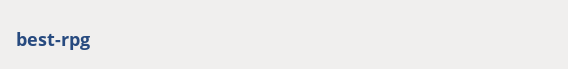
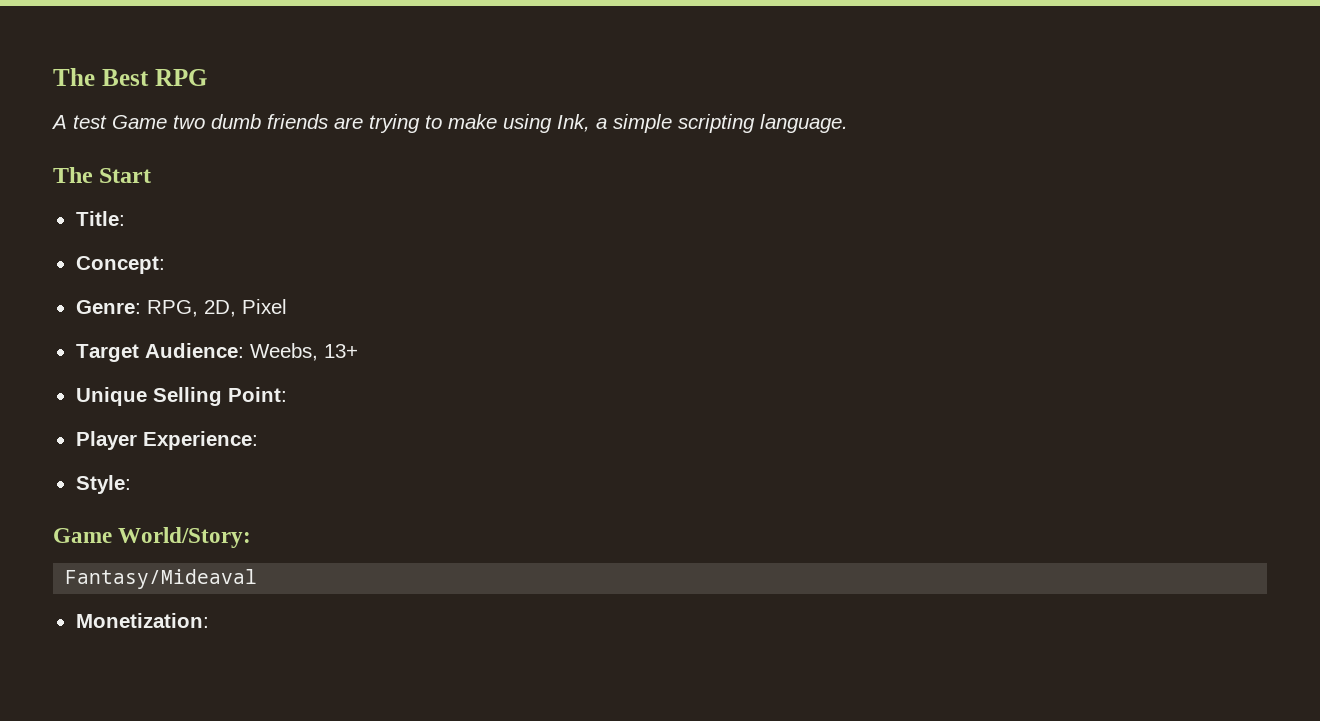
[16,32,90,50] best-rpg -> [53,68,207,86] [51,114,848,133] [53,167,152,183] [75,211,125,226] [75,256,165,274] [75,299,287,317] [75,343,358,362] [75,387,287,406] [75,431,258,450] [75,475,131,494] [53,527,252,548] [65,569,258,589] [75,613,209,628] The Best RPG // A test Game two dumb friends are trying to make using Ink, a simple scripting language. // The Start // Title: // Concept: // Genre: RPG, 2D, Pixel // Target Audience: Weebs, 13+ // Unique Selling Point: // Player Experience: // Style: // Game World/Story: // Fantasy/Mideaval // Monetization:

